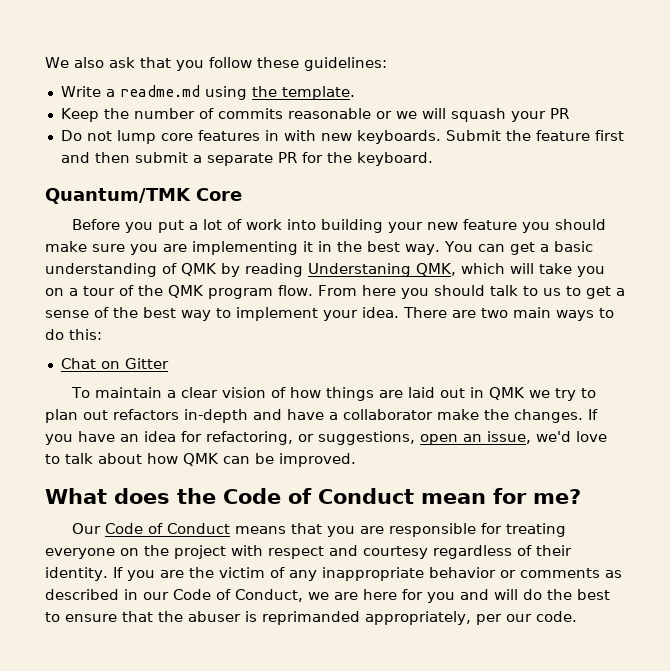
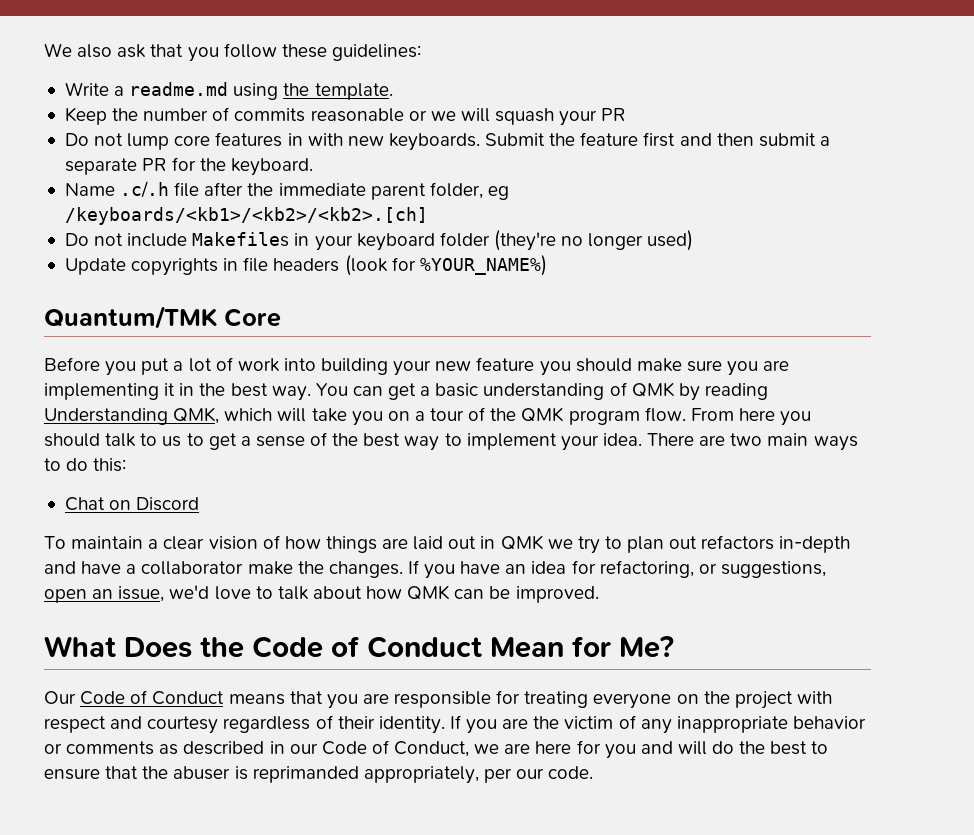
(433, 159) none -> [64,181,509,200] [64,207,428,225] [64,230,694,251] [64,255,547,276] // Name .c/.h file after the immediate parent folder, eg /keyboards/<kb1>/<kb2>/<kb2>.[ch] // Do not include Makefiles in your keyboard folder (they're no longer used) // Update copyrights in file headers (look for %YOUR_NAME%)
[308,263,411,277] Understaning -> [44,408,168,425] Understanding
[124,358,169,369] Gitter -> [136,497,200,511] Discord
[114,488,170,504] does -> [124,637,192,658] Does
[421,488,581,504] mean for me? -> [490,636,674,658] Mean for Me?

